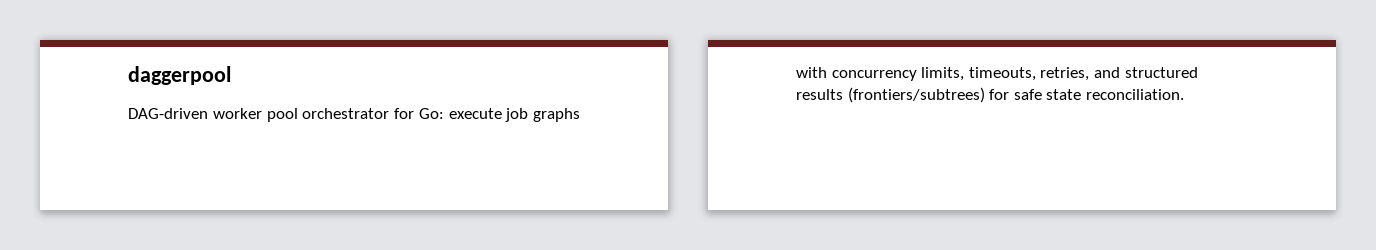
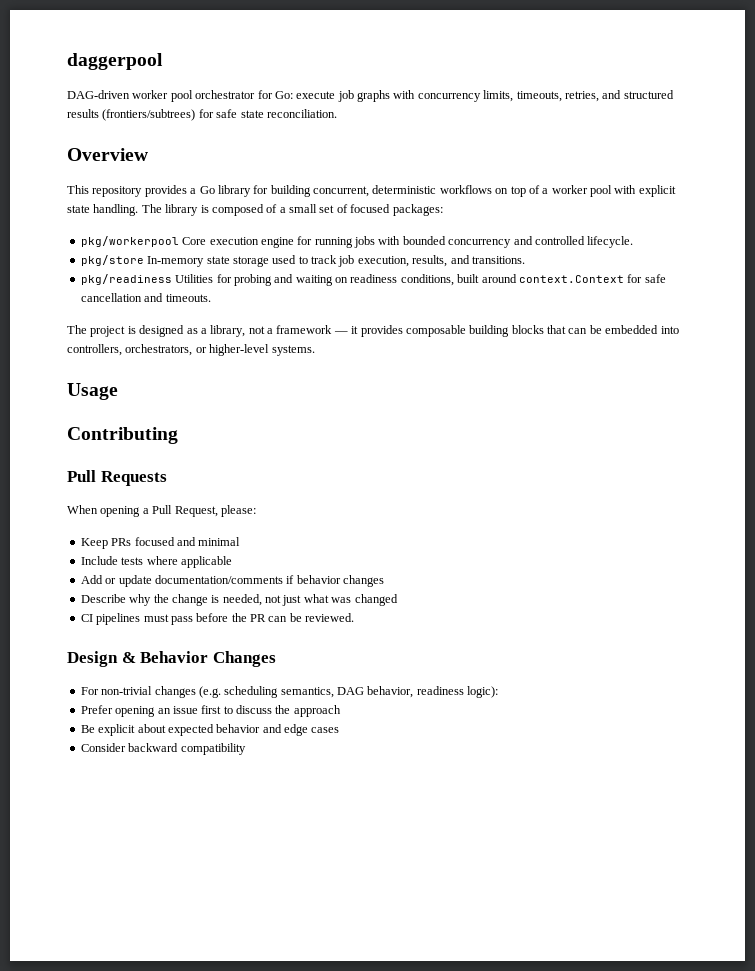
(1184, 94) none -> [67,148,148,161] [67,185,676,197] [67,204,443,216] [80,236,634,248] [80,255,525,267] [80,274,666,286] [80,293,211,302] [67,325,679,337] [67,344,315,356] [67,383,118,400] [67,427,178,444] [67,470,167,486] [67,505,256,517] [80,537,241,549] [80,556,232,568] [80,575,384,587] [80,594,398,606] [80,613,355,625] [67,651,276,667] [80,686,499,698] [80,705,341,717] [80,724,340,736] [80,743,246,755] // Overview // This repository provides a Go library for building concurrent, deterministic workflows on top of a worker pool with explicit state handling. The library is composed of a small set of focused packages: // pkg/workerpool Core execution engine for running jobs with bounded concurrency and controlled lifecycle. // pkg/store In-memory state storage used to track job execution, results, and transitions. // pkg/readiness Utilities for probing and waiting on readiness conditions, built around context.Context for safe cancellation and timeouts. // The project is designed as a library, not a framework — it provides composable building blocks that can be embedded into controllers, orchestrators, or higher-level systems. // Usage // Contributing // Pull Requests // When opening a Pull Request, please: // Keep PRs focused and minimal // Include tests where applicable // Add or update documentation/comments if behavior changes // Describe why the change is needed, not just what was changed // CI pipelines must pass before the PR can be reviewed. // Design & Behavior Changes // For non-trivial changes (e.g. scheduling semantics, DAG behavior, readiness logic): // Prefer opening an issue first to discuss the approach // Be explicit about expected behavior and edge cases // Consider backward compatibility

